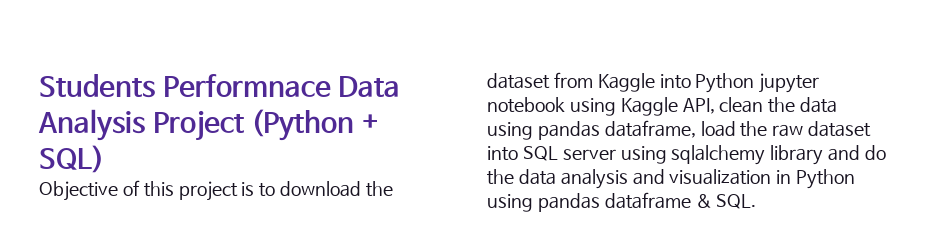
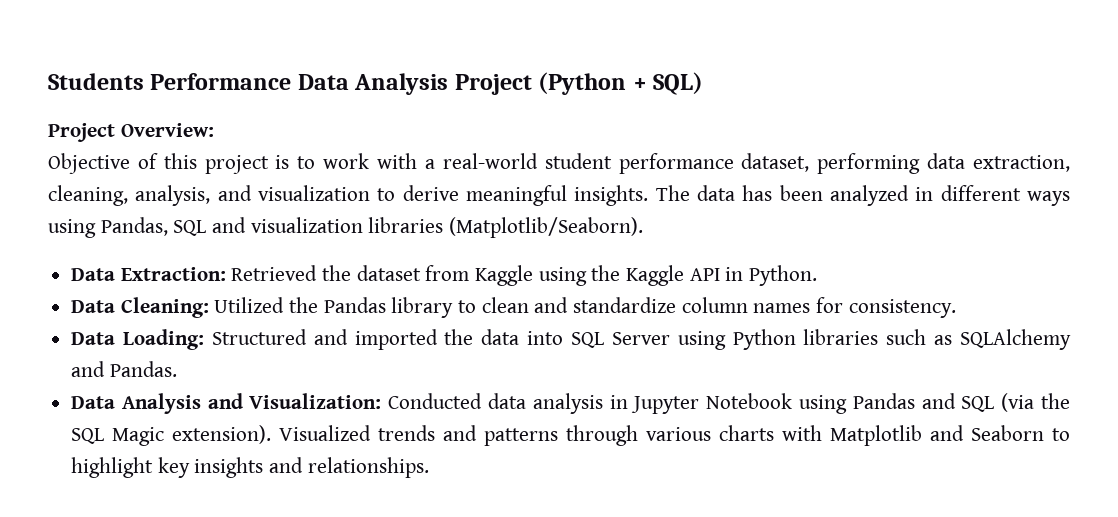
[162,74,331,97] Performnace -> [150,73,292,90] Performance
(104, 159) none -> [48,123,214,142] // Project Overview:
[280,181,394,197] [487,72,820,93] [487,97,838,116] [487,120,872,140] [487,145,887,165] [487,169,856,189] [487,192,757,212] download the dataset from Kaggle into Python jupyter notebook using Kaggle API, clean the data using pandas dataframe, load the raw dataset into SQL server using sqlalchemy library and do the data analysis and visualization in Python using pandas dataframe & SQL. -> [323,153,1070,174] [48,185,1071,206] [48,217,644,238] [71,265,818,286] [71,297,956,318] [71,329,1071,350] [71,361,177,377] [71,393,1070,414] [71,425,1070,446] [71,457,429,478] work with a real-world student performance dataset, performing data extraction, cleaning, analysis, and visualization to derive meaningful insights. The data has been analyzed in different ways using Pandas, SQL and visualization libraries (Matplotlib/Seaborn). // Data Extraction: Retrieved the dataset from Kaggle using the Kaggle API in Python. // Data Cleaning: Utilized the Pandas library to clean and standardize column names for consistency. // Data Loading: Structured and imported the data into SQL Server using Python libraries such as SQLAlchemy and Pandas. // Data Analysis and Visualization: Conducted data analysis in Jupyter Notebook using Pandas and SQL (via the SQL Magic extension). Visualized trends and patterns through various charts with Matplotlib and Seaborn to highlight key insights and relationships.

